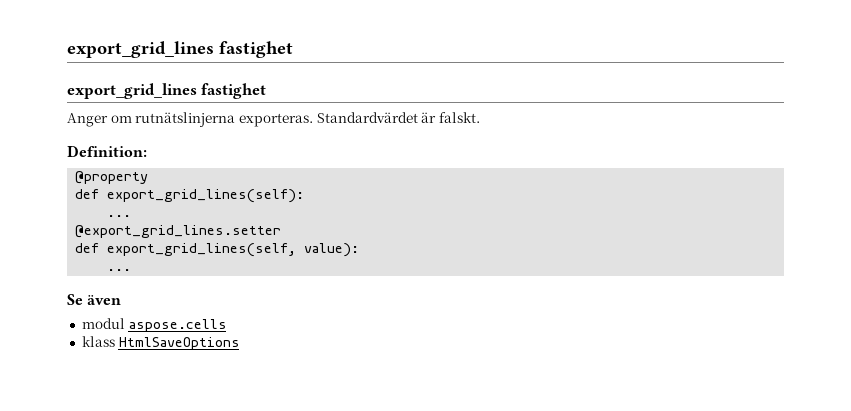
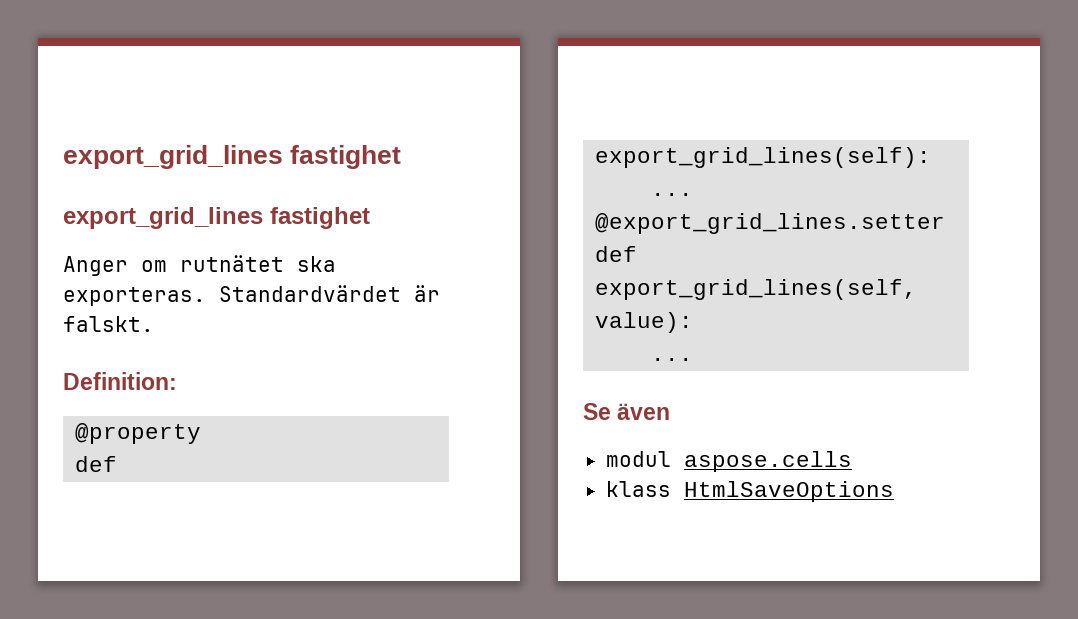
[135,112,236,127] rutnätslinjerna -> [180,255,336,272] rutnätet ska

